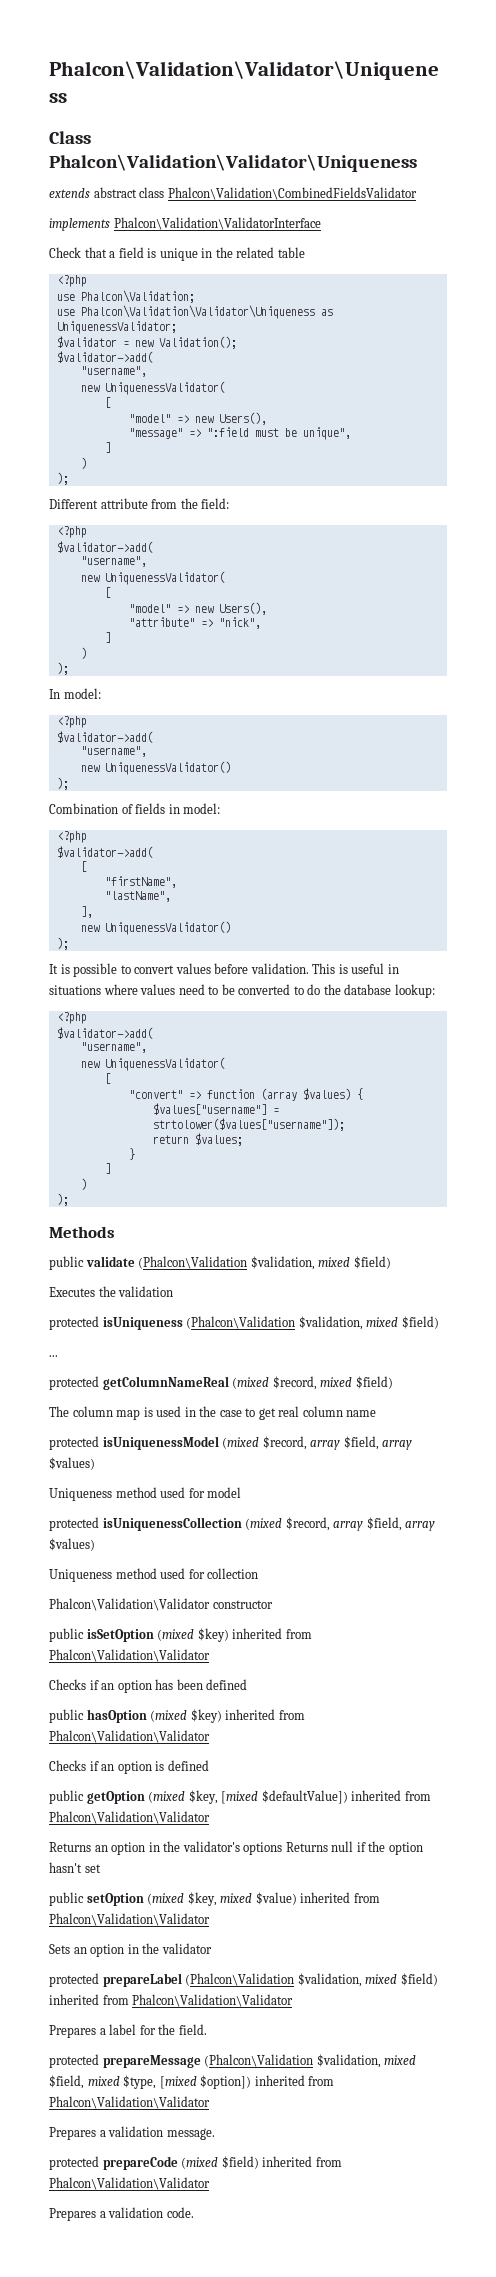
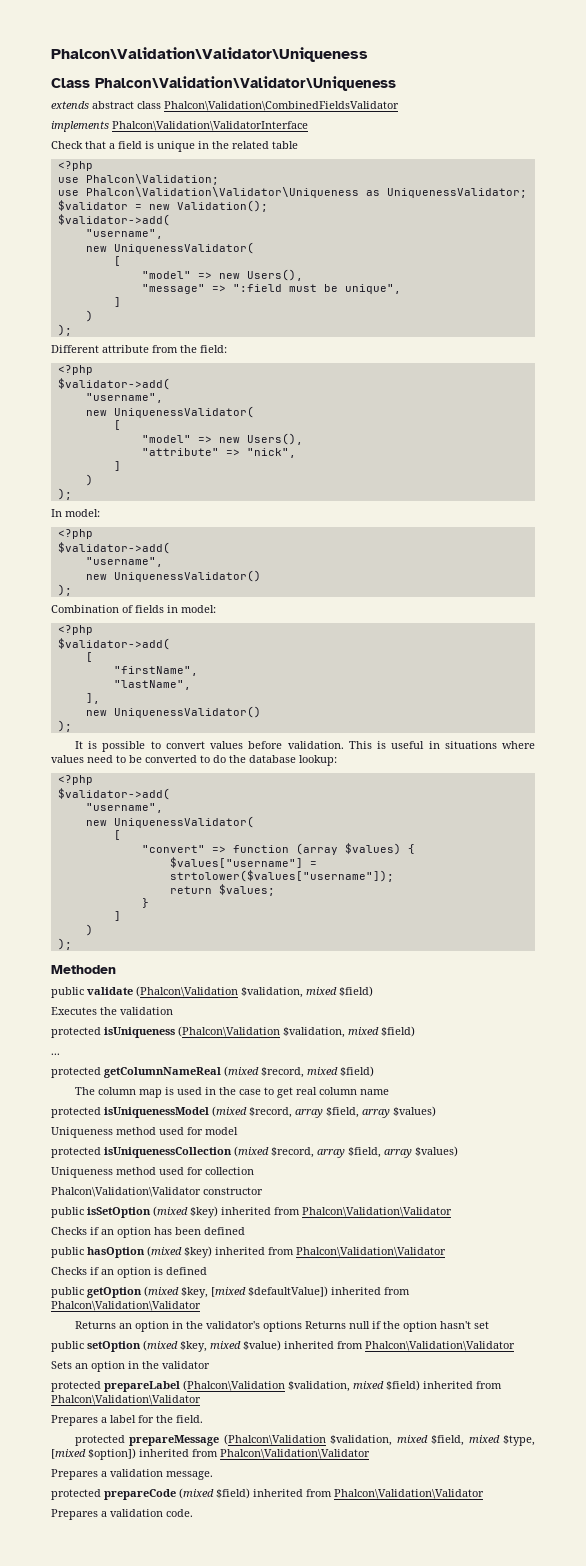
[49,1226,115,1238] Methods -> [51,965,116,974] Methoden

